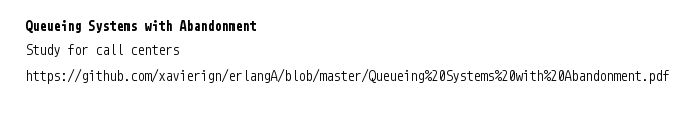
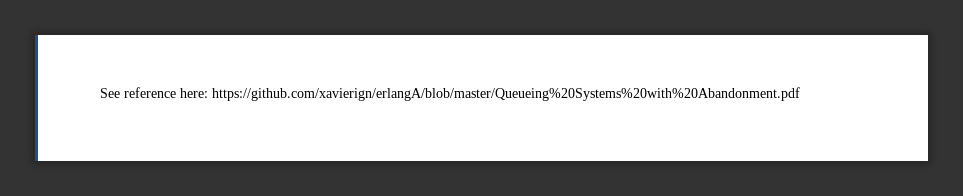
[25,20,256,33] [25,44,179,57] Queueing Systems with Abandonment // Study for call centers // -> [100,87,208,98] See reference here:

